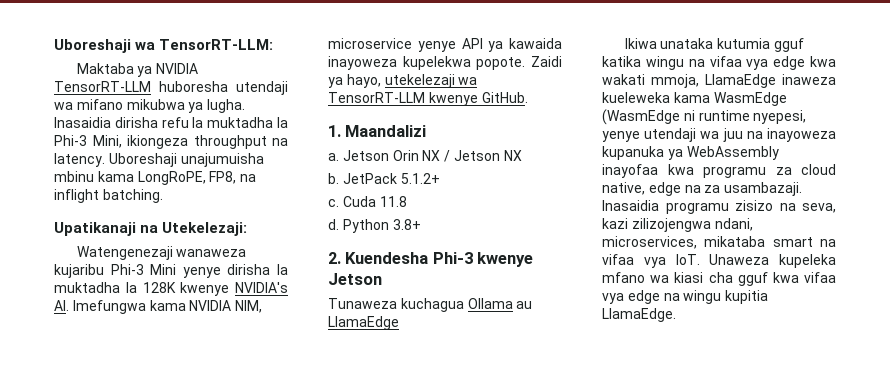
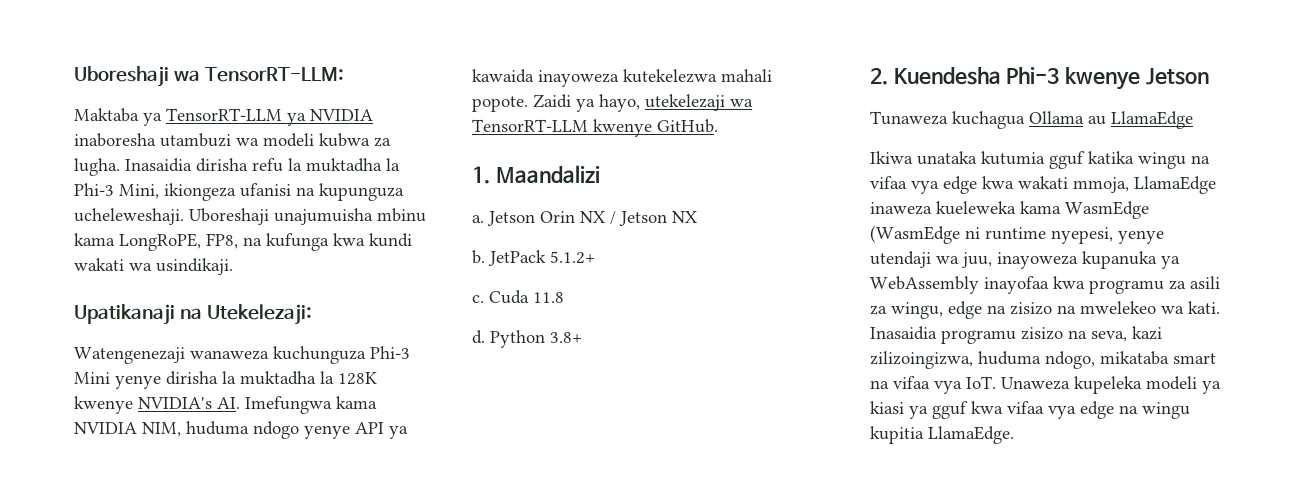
[156,63,199,74] [54,81,288,95] [54,99,204,113] NVIDIA TensorRT-LLM huboresha utendaji wa mifano mikubwa ya -> [166,108,373,126] [74,133,391,147] TensorRT-LLM ya NVIDIA inaboresha utambuzi wa modeli kubwa za
[193,135,288,149] [54,153,105,167] throughput na latency. -> [240,183,404,201] [74,208,184,225] ufanisi na kupunguza ucheleweshaji.
[54,189,163,203] inflight batching. -> [266,233,412,251] [74,258,233,275] kufunga kwa kundi wakati wa usindikaji.
[54,264,104,278] kujaribu -> [273,346,366,364] kuchunguza
[328,38,412,49] microservice -> [186,421,299,439] huduma ndogo
[402,56,471,70] kupelekwa -> [623,69,772,83] kutekelezwa mahali
[722,128,763,142] juu na -> [962,252,992,268] juu,
[801,164,836,175] [602,182,803,196] cloud native, edge na za usambazaji. -> [1190,276,1220,289] [870,301,1220,319] asili za wingu, edge na zisizo na mwelekeo wa kati.
[631,218,753,232] [602,236,697,249] zilizojengwa ndani, microservices, -> [870,351,1095,369] zilizoingizwa, huduma ndogo,
[602,272,733,283] mfano wa kiasi cha -> [1146,376,1221,394] [870,401,928,419] modeli ya kiasi ya

